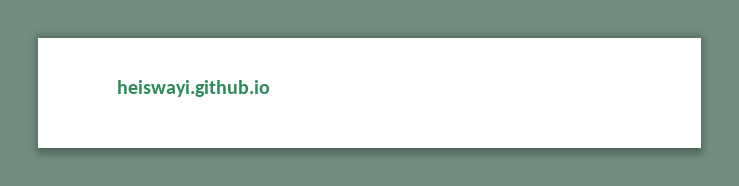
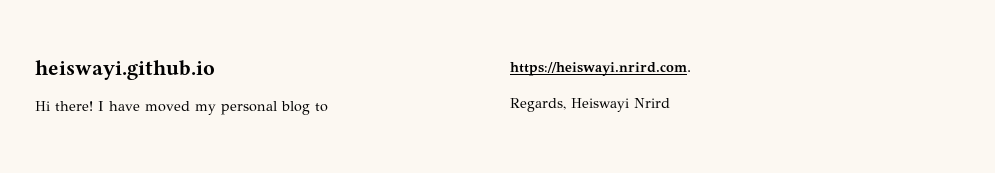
(270, 88) none -> [35,101,328,115] [510,62,691,76] [510,98,670,112] // Hi there! I have moved my personal blog to https://heiswayi.nrird.com. // Regards, Heiswayi Nrird

